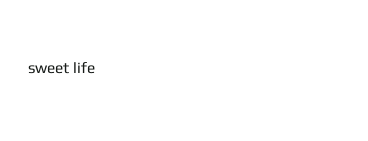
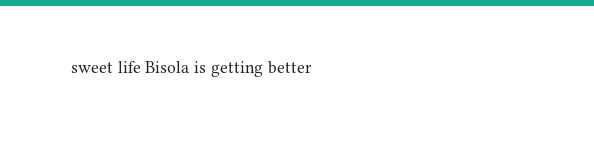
(96, 68) none -> [145,61,312,77] Bisola is getting better

